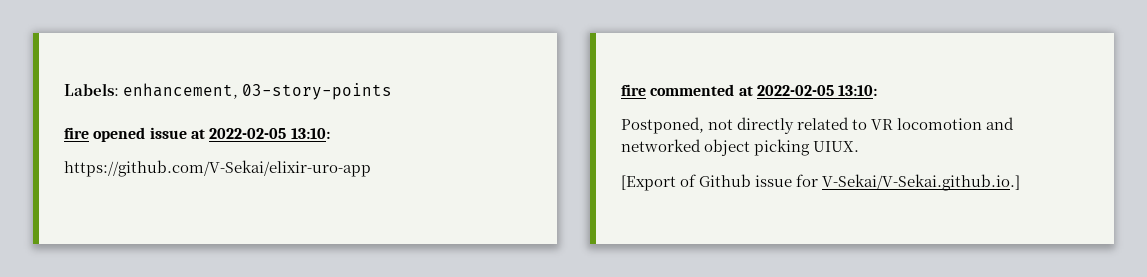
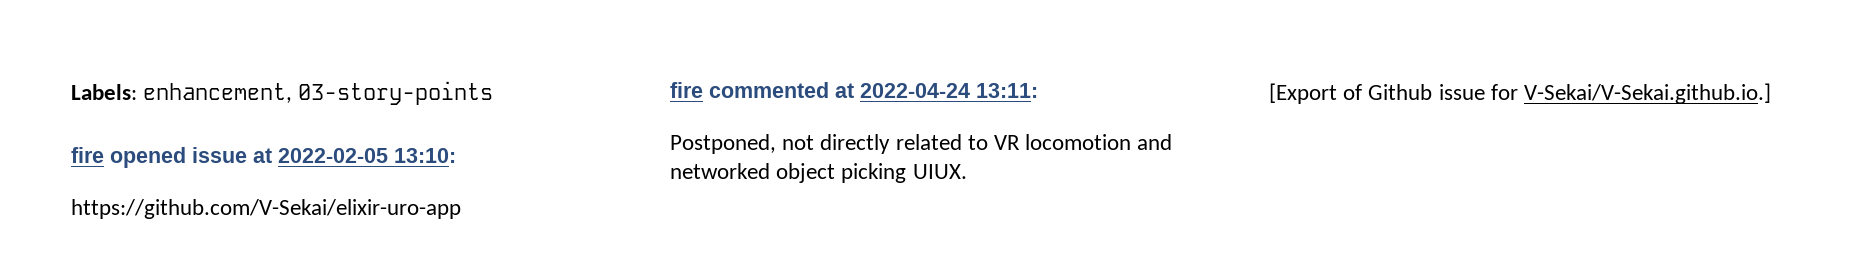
[756,85,878,96] 2022-02-05 13:10: -> [860,83,1038,98] 2022-04-24 13:11:

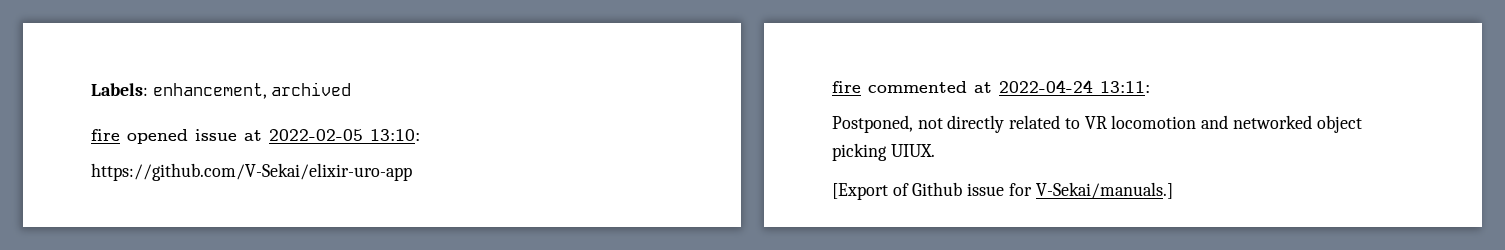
[298,81,494,105] 03-story-points -> [271,82,352,96] archived
[1524,83,1772,104] V-Sekai/V-Sekai.github.io.] -> [1035,182,1173,199] V-Sekai/manuals.]

